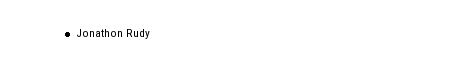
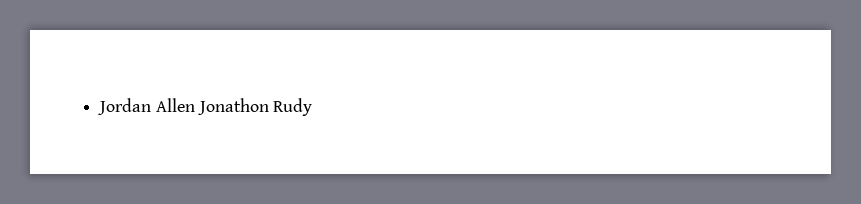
(75, 33) none -> [98,98,195,115] Jordan Allen

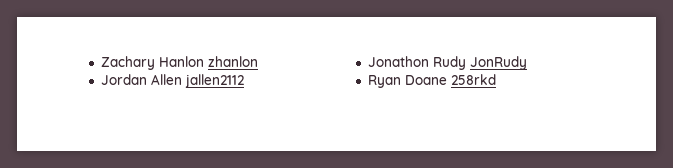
(98, 106) none -> [100,56,258,70] Zachary Hanlon zhanlon //
(195, 105) none -> [184,74,244,88] jallen2112 //
(313, 107) none -> [469,56,527,70] [367,74,496,88] JonRudy // Ryan Doane 258rkd

